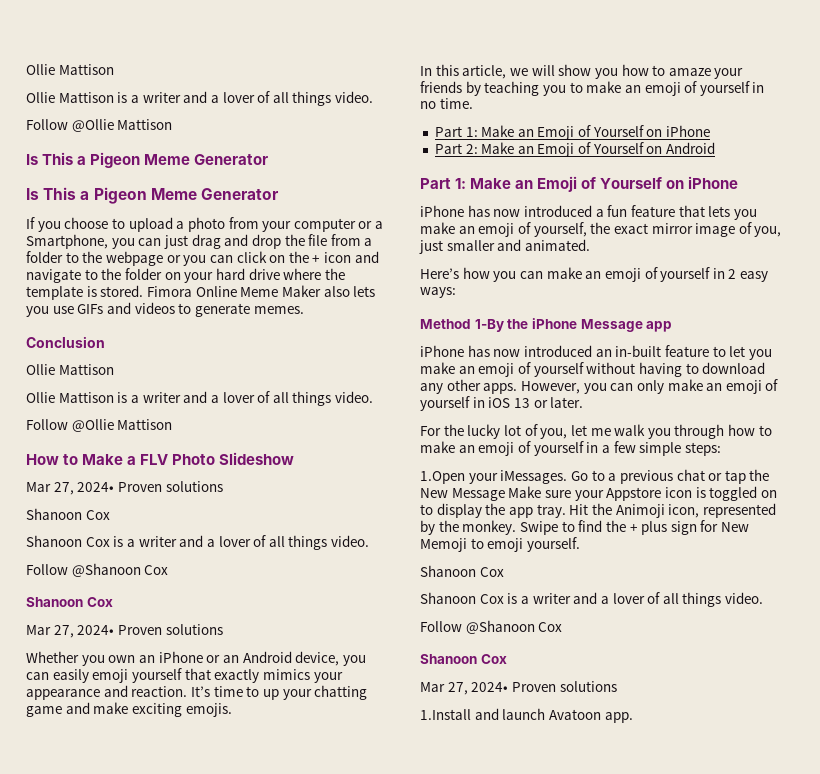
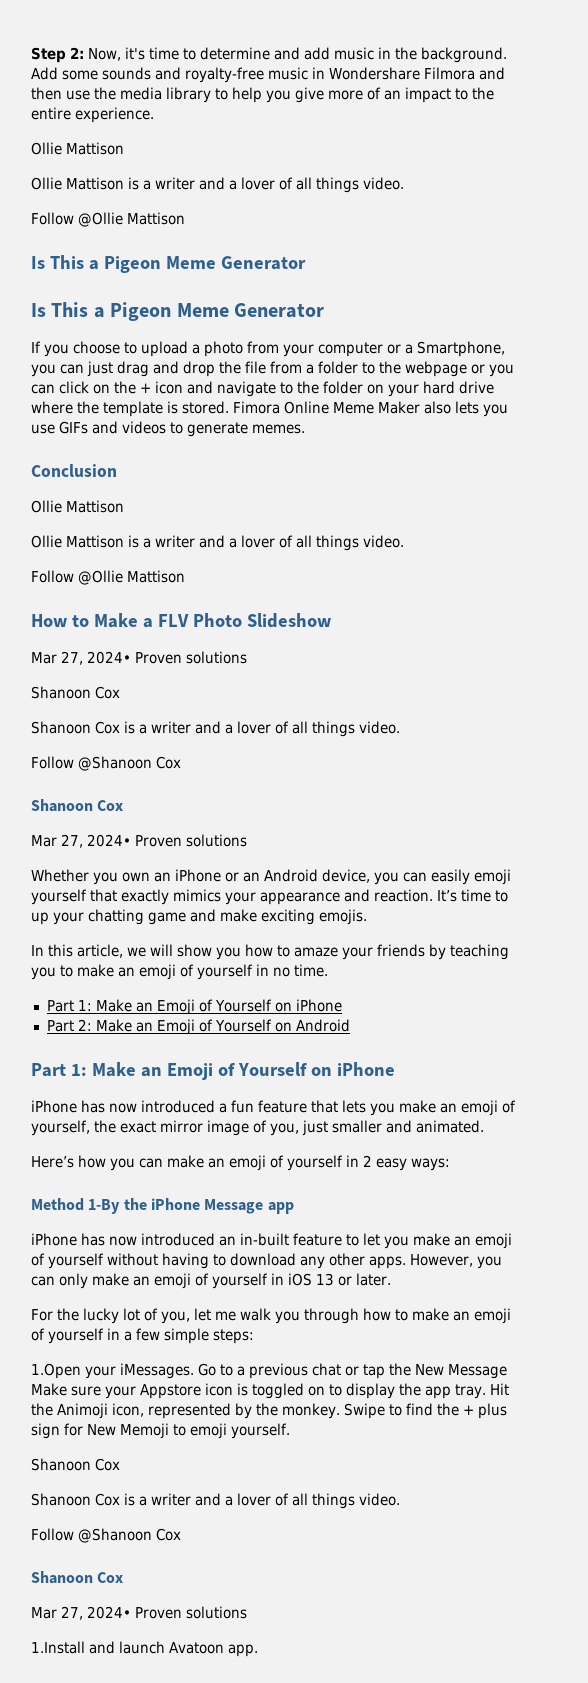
(26, 69) none -> [31,47,507,63] [31,67,505,83] [31,87,494,103] [31,107,154,123] Step 2: Now, it's time to determine and add music in the background. Add some sounds and royalty-free music in Wondershare Filmora and then use the media library to help you give more of an impact to the entire experience. //

